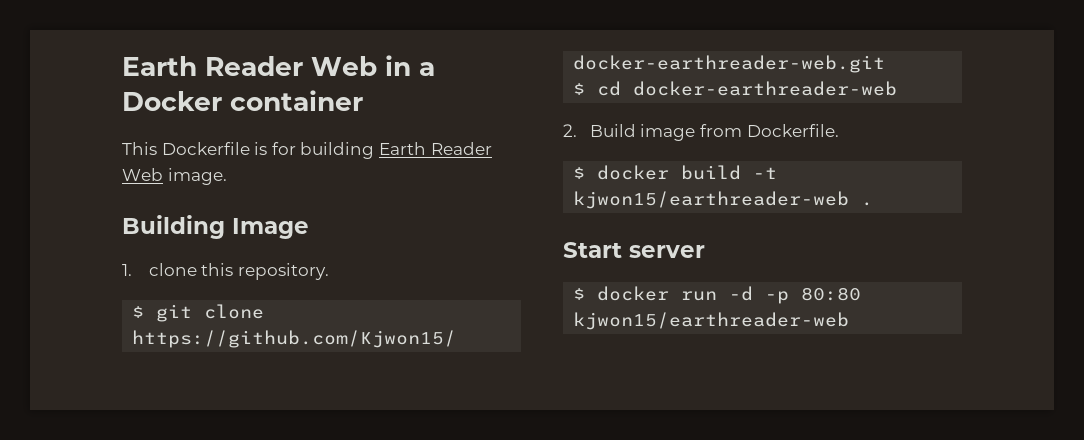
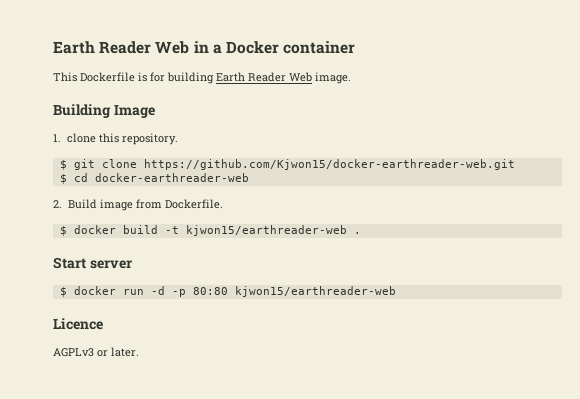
(850, 321) none -> [53,318,103,330] [53,347,139,357] // Licence // AGPLv3 or later.

